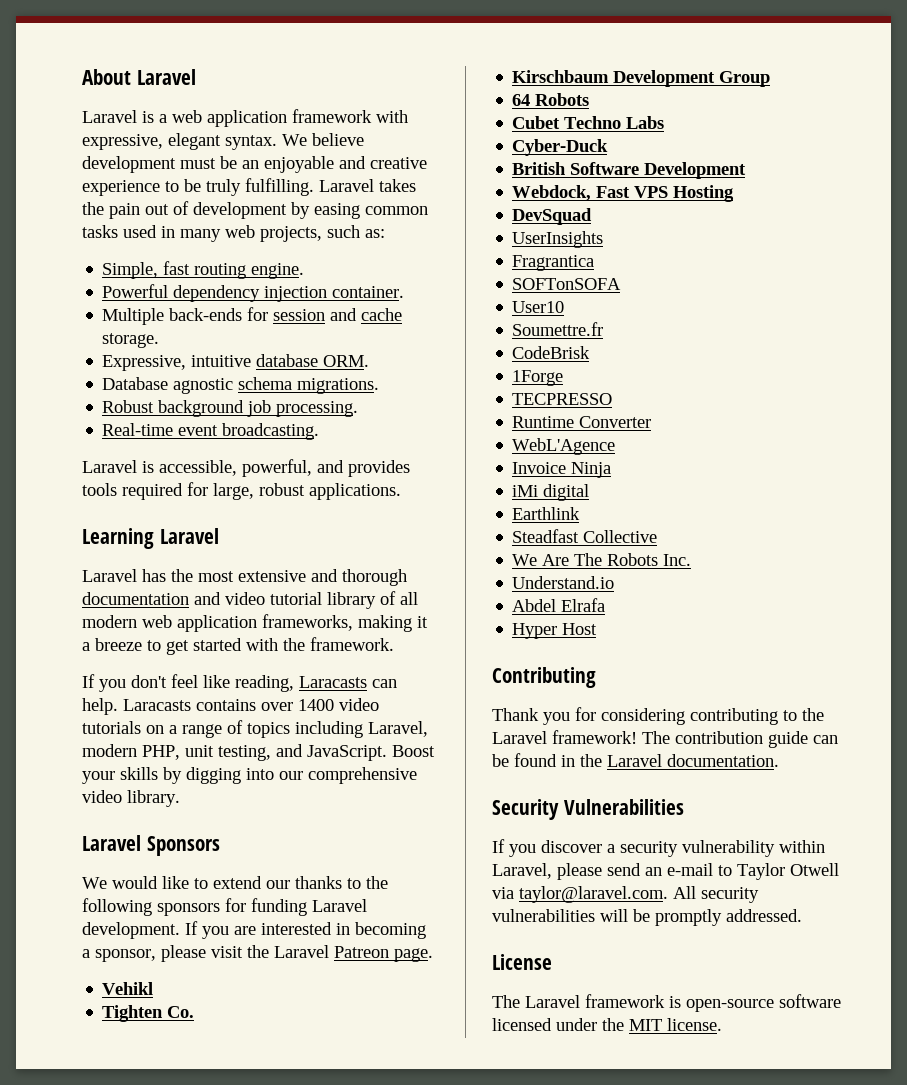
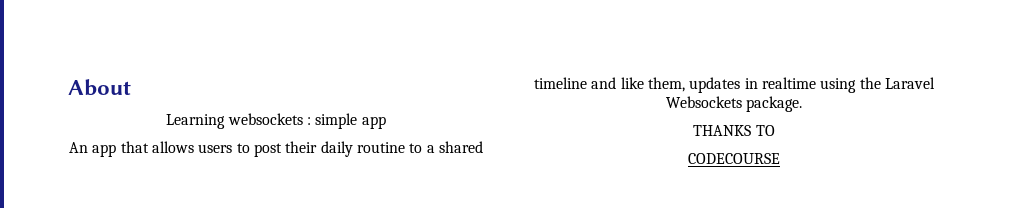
[136,69,196,85] [82,109,408,127] [82,133,364,150] [82,156,427,173] [82,178,416,196] [82,201,428,219] [82,225,385,242] [102,261,305,279] [102,284,405,302] [102,307,403,325] [102,333,160,348] [102,354,370,371] [102,377,380,394] [102,400,359,417] [102,423,320,440] [82,459,410,477] [82,482,401,500] [82,528,219,549] [82,569,407,586] [82,591,418,609] [82,614,428,632] [82,637,394,655] [82,674,397,692] [82,698,379,715] [82,720,428,738] [82,744,435,761] [82,767,417,784] [82,790,180,807] [82,835,220,856] [82,876,388,889] [82,898,367,916] [82,921,426,939] [82,945,433,962] [102,982,154,995] [102,1005,195,1022] [512,70,771,87] [512,93,590,106] [512,116,665,129] [512,139,609,156] [512,162,747,179] [512,185,735,202] [512,208,593,225] [512,231,604,248] [512,255,595,271] [512,278,622,290] [512,301,565,313] [512,322,604,336] [512,346,591,359] [512,370,564,386] [512,393,613,405] [512,416,652,428] [512,438,616,455] [512,462,612,478] [512,484,590,501] [512,507,581,520] [512,529,658,543] [512,553,692,566] [512,576,615,589] [512,598,606,612] [512,623,598,639] [492,667,596,688] [492,707,824,725] [492,730,838,748] [492,753,779,767] [492,799,684,820] [492,839,825,857] [492,863,839,880] [492,886,759,903] [492,909,802,926] [492,954,552,970] [492,994,841,1012] [492,1018,722,1031] Laravel // Laravel is a web application framework with expressive, elegant syntax. We believe development must be an enjoyable and creative experience to be truly fulfilling. Laravel takes the pain out of development by easing common tasks used in many web projects, such as: // Simple, fast routing engine. // Powerful dependency injection container. // Multiple back-ends for session and cache storage. // Expressive, intuitive database ORM. // Database agnostic schema migrations. // Robust background job processing. // Real-time event broadcasting. // Laravel is accessible, powerful, and provides tools required for large, robust applications. // Learning Laravel // Laravel has the most extensive and thorough documentation and video tutorial library of all modern web application frameworks, making it a breeze to get started with the framework. // If you don't feel like reading, Laracasts can help. Laracasts contains over 1400 video tutorials on a range of topics including Laravel, modern PHP, unit testing, and JavaScript. Boost your skills by digging into our comprehensive video library. // Laravel Sponsors // We would like to extend our thanks to the following sponsors for funding Laravel development. If you are interested in becoming a sponsor, please visit the Laravel Patreon page. // Vehikl // Tighten Co. // Kirschbaum Development Group // 64 Robots // Cubet Techno Labs // Cyber-Duck // British Software Development // Webdock, Fast VPS Hosting // DevSquad // UserInsights // Fragrantica // SOFTonSOFA // User10 // Soumettre.fr // CodeBrisk // 1Forge // TECPRESSO // Runtime Converter // WebL'Agence // Invoice Ninja // iMi digital // Earthlink // Steadfast Collective // We Are The Robots Inc. // Understand.io // Abdel Elrafa // Hyper Host // Contributing // Thank you for considering contributing to the Laravel framework! The contribution guide can be found in the Laravel documentation. // Security Vulnerabilities // If you discover a security vulnerability within Laravel, please send an e-mail to Taylor Otwell via taylor@laravel.com. All security vulnerabilities will be promptly addressed. // License // The Laravel framework is open-source software licensed under the MIT license. -> [166,113,386,129] [69,141,483,157] [534,77,935,93] [665,96,803,112] [693,125,775,136] [688,153,780,164] // Learning websockets : simple app // An app that allows users to post their daily routine to a shared timeline and like them, updates in realtime using the Laravel Websockets package. // THANKS TO // CODECOURSE

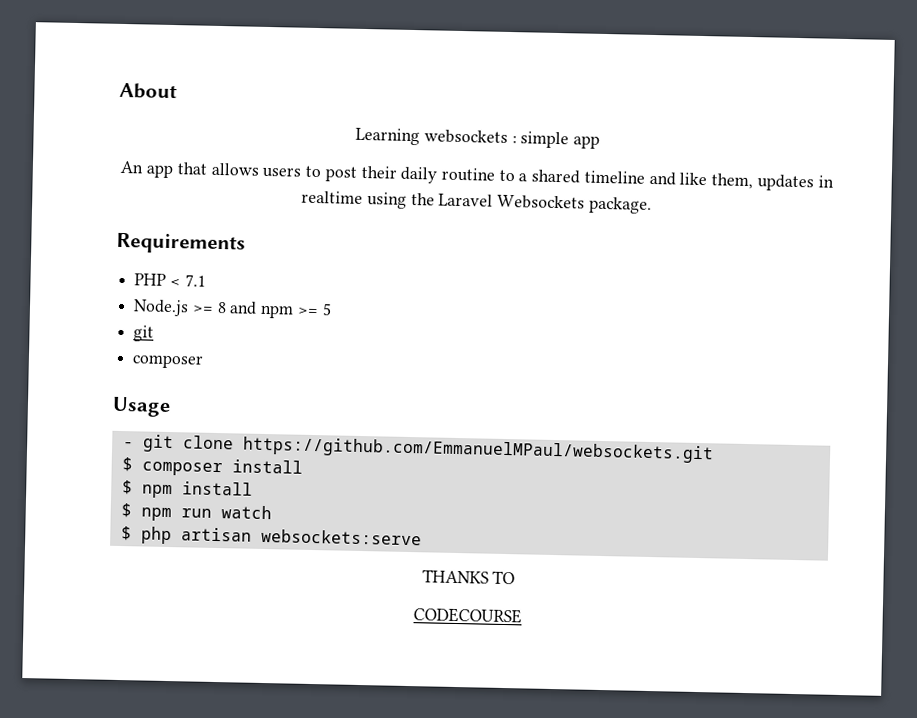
(803, 104) none -> [116,232,246,255] [134,273,206,287] [133,299,332,319] [133,325,155,342] [132,354,205,369] [112,396,171,418] [122,434,714,464] [121,457,303,477] [121,480,253,499] [120,503,272,522] [120,526,422,546] // Requirements // PHP < 7.1 // Node.js >= 8 and npm >= 5 // git // composer // Usage // - git clone https://github.com/EmmanuelMPaul/websockets.git // $ composer install // $ npm install // $ npm run watch // $ php artisan websockets:serve

